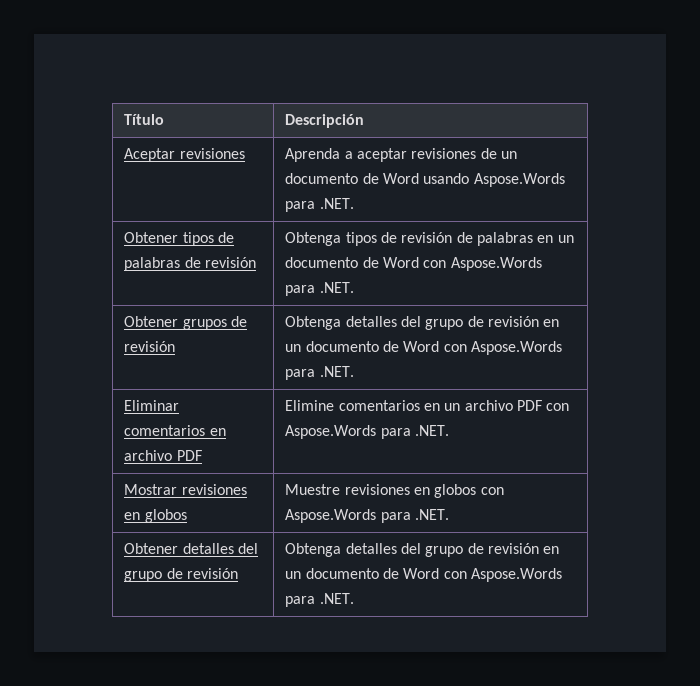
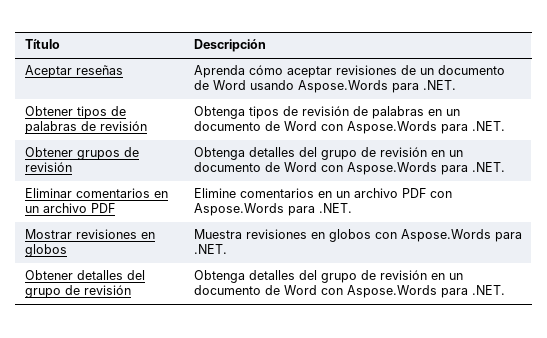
[179,148,245,159] revisiones -> [75,65,123,75] reseñas
[344,151,353,159] a -> [248,65,283,75] cómo
(226, 432) none -> [24,206,39,213] un
[285,484,341,495] Muestre -> [193,229,242,239] Muestra

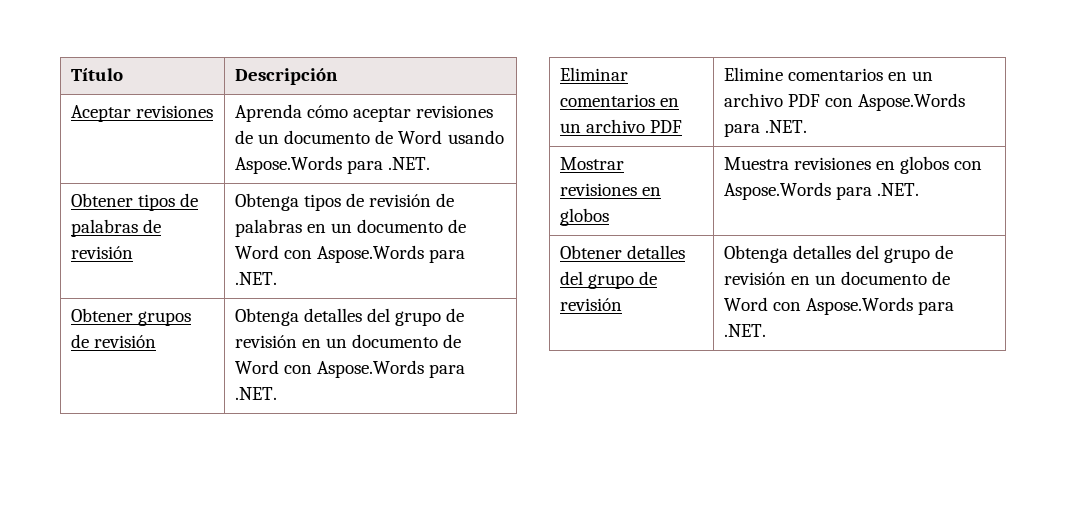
[75,65,123,75] reseñas -> [136,105,214,118] revisiones

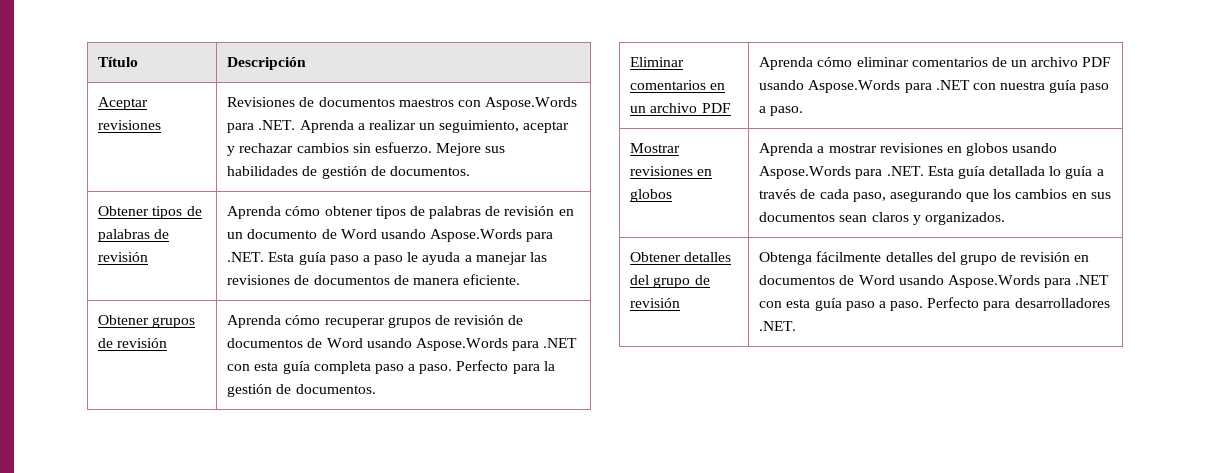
[234,104,494,122] [234,130,253,144] Aprenda cómo aceptar revisiones de -> [227,97,578,110] [227,120,570,133] [227,142,506,156] [227,166,470,179] [98,206,202,219] [98,229,170,242] [98,252,149,262] [227,206,574,219] Revisiones de documentos maestros con Aspose.Words para .NET. Aprenda a realizar un seguimiento, aceptar y rechazar cambios sin esfuerzo. Mejore sus habilidades de gestión de documentos. // Obtener tipos de palabras de revisión | Aprenda cómo obtener tipos de palabras de revisión en
[70,193,199,211] [70,219,162,237] [70,246,133,259] [234,193,455,211] [234,219,467,237] [234,245,466,263] [234,272,277,285] [70,308,192,326] [70,334,157,348] [234,308,465,326] [234,334,462,348] [234,360,466,378] [234,387,277,400] // Obtener tipos de palabras de revisión | Obtenga tipos de revisión de palabras en un documento de Word con Aspose.Words para .NET. // Obtener grupos de revisión | Obtenga detalles del grupo de revisión en un documento de Word con Aspose.Words para .NET. -> [268,252,547,265] [227,274,521,285] [98,315,196,328] [98,338,168,348] [227,315,524,328] [227,338,578,351] [227,360,555,374] [227,384,376,397] Esta guía paso a paso le ayuda a manejar las revisiones de documentos de manera eficiente. // Obtener grupos de revisión | Aprenda cómo recuperar grupos de revisión de documentos de Word usando Aspose.Words para .NET con esta guía completa paso a paso. Perfecto para la gestión de documentos.
[723,67,934,81] [723,93,966,111] [723,120,808,137] Elimine comentarios en un archivo PDF con Aspose.Words para .NET. -> [759,57,1112,70] [759,80,1110,93] [759,106,804,116] Aprenda cómo eliminar comentarios de un archivo PDF usando Aspose.Words para .NET con nuestra guía paso a paso.
[723,156,983,174] [723,182,920,200] Muestra revisiones en globos con Aspose.Words para .NET. -> [759,143,1058,156] [759,166,1104,179] [759,189,1111,202] [759,212,1005,225] Aprenda a mostrar revisiones en globos usando Aspose.Words para .NET. Esta guía detallada lo guía a través de cada paso, asegurando que los cambios en sus documentos sean claros y organizados.
[793,245,954,263] [723,271,951,285] [723,297,955,315] detalles del grupo de revisión en un documento de Word con Aspose.Words para -> [816,251,1090,265] [759,275,1110,288] [759,297,1110,311] fácilmente detalles del grupo de revisión en documentos de Word usando Aspose.Words para .NET con esta guía paso a paso. Perfecto para desarrolladores

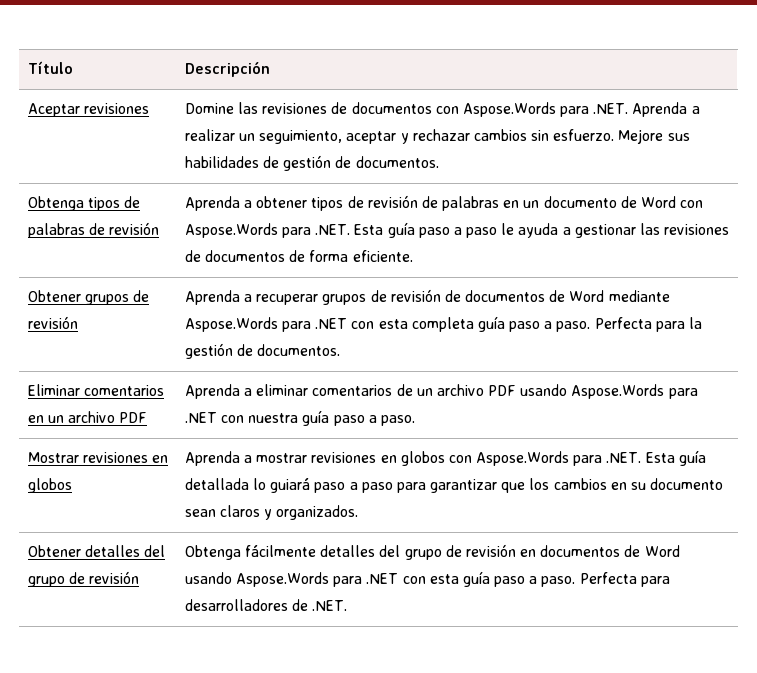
[227,97,454,107] Revisiones de documentos maestros -> [184,102,432,114] Domine las revisiones de documentos
[98,206,150,216] Obtener -> [27,196,84,211] Obtenga
[285,206,321,216] cómo -> [243,200,252,208] a
[429,206,555,219] palabras de revisión -> [367,195,500,211] revisión de palabras
[380,229,426,239] usando -> [680,200,704,208] con
[475,252,527,265] manejar -> [574,224,636,238] gestionar
[412,278,459,285] manera -> [309,250,349,262] forma
[285,315,321,325] cómo -> [243,294,252,302] a
[366,338,578,351] [227,360,509,374] usando Aspose.Words para .NET con esta guía completa paso a paso. Perfecto -> [608,290,670,302] [184,316,652,332] mediante Aspose.Words para .NET con esta completa guía paso a paso. Perfecta
[817,57,853,67] cómo -> [243,388,252,396] a
[1012,143,1058,153] usando -> [448,455,472,463] con
[1065,166,1104,179] [759,189,962,202] guía a través de cada paso, asegurando -> [270,478,498,493] guiará paso a paso para garantizar
[1090,192,1111,199] [759,212,836,222] sus documentos -> [631,478,724,490] su documento
[927,297,980,308] Perfecto -> [579,572,637,584] Perfecta
(1110, 303) none -> [291,599,308,611] de

